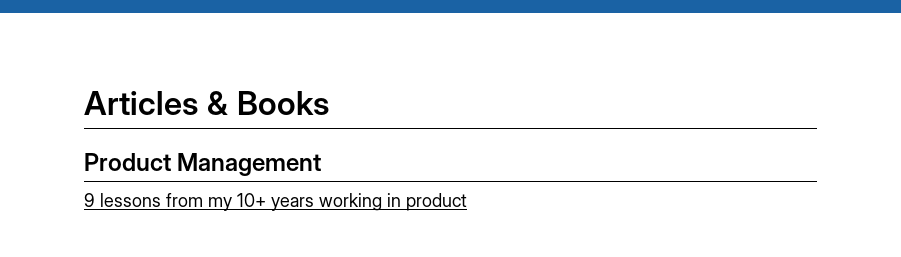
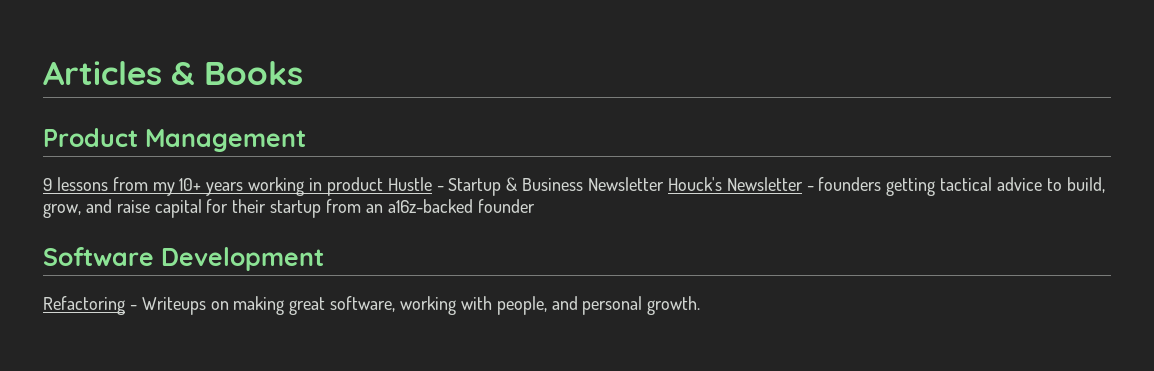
(467, 202) none -> [387,177,1105,196] [43,199,535,218] [43,247,324,271] [43,296,701,315] Hustle - Startup & Business Newsletter Houck's Newsletter - founders getting tactical advice to build, grow, and raise capital for their startup from an a16z-backed founder // Software Development // Refactoring - Writeups on making great software, working with people, and personal growth.

